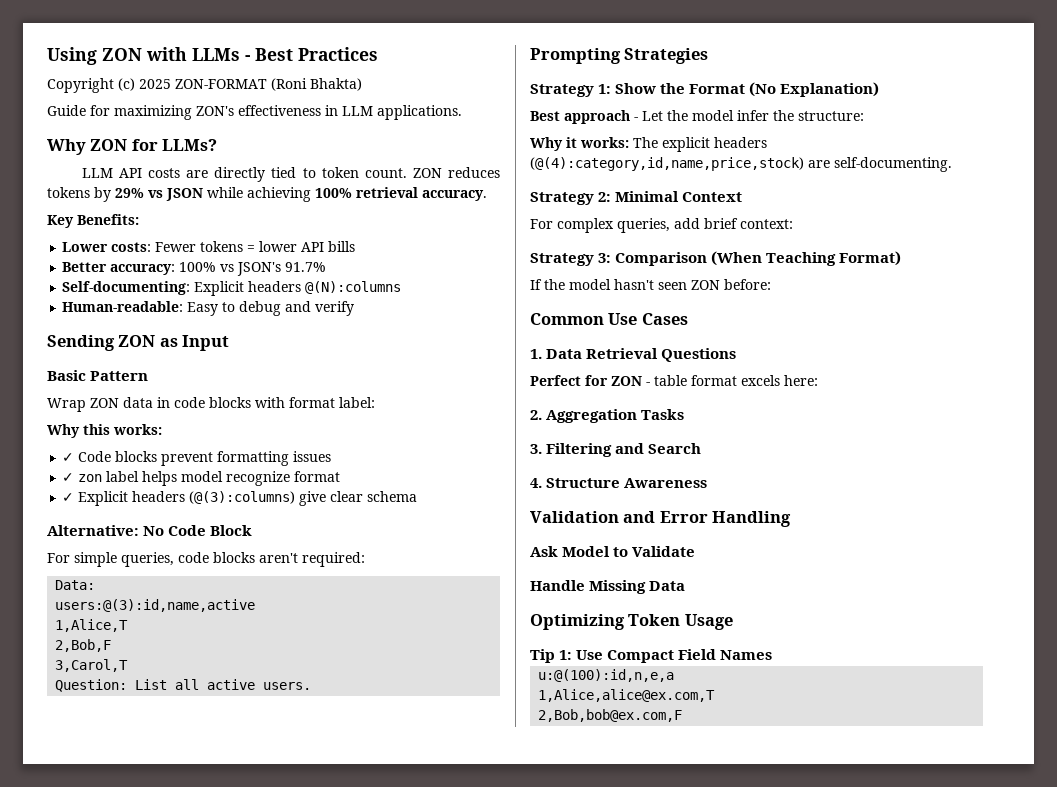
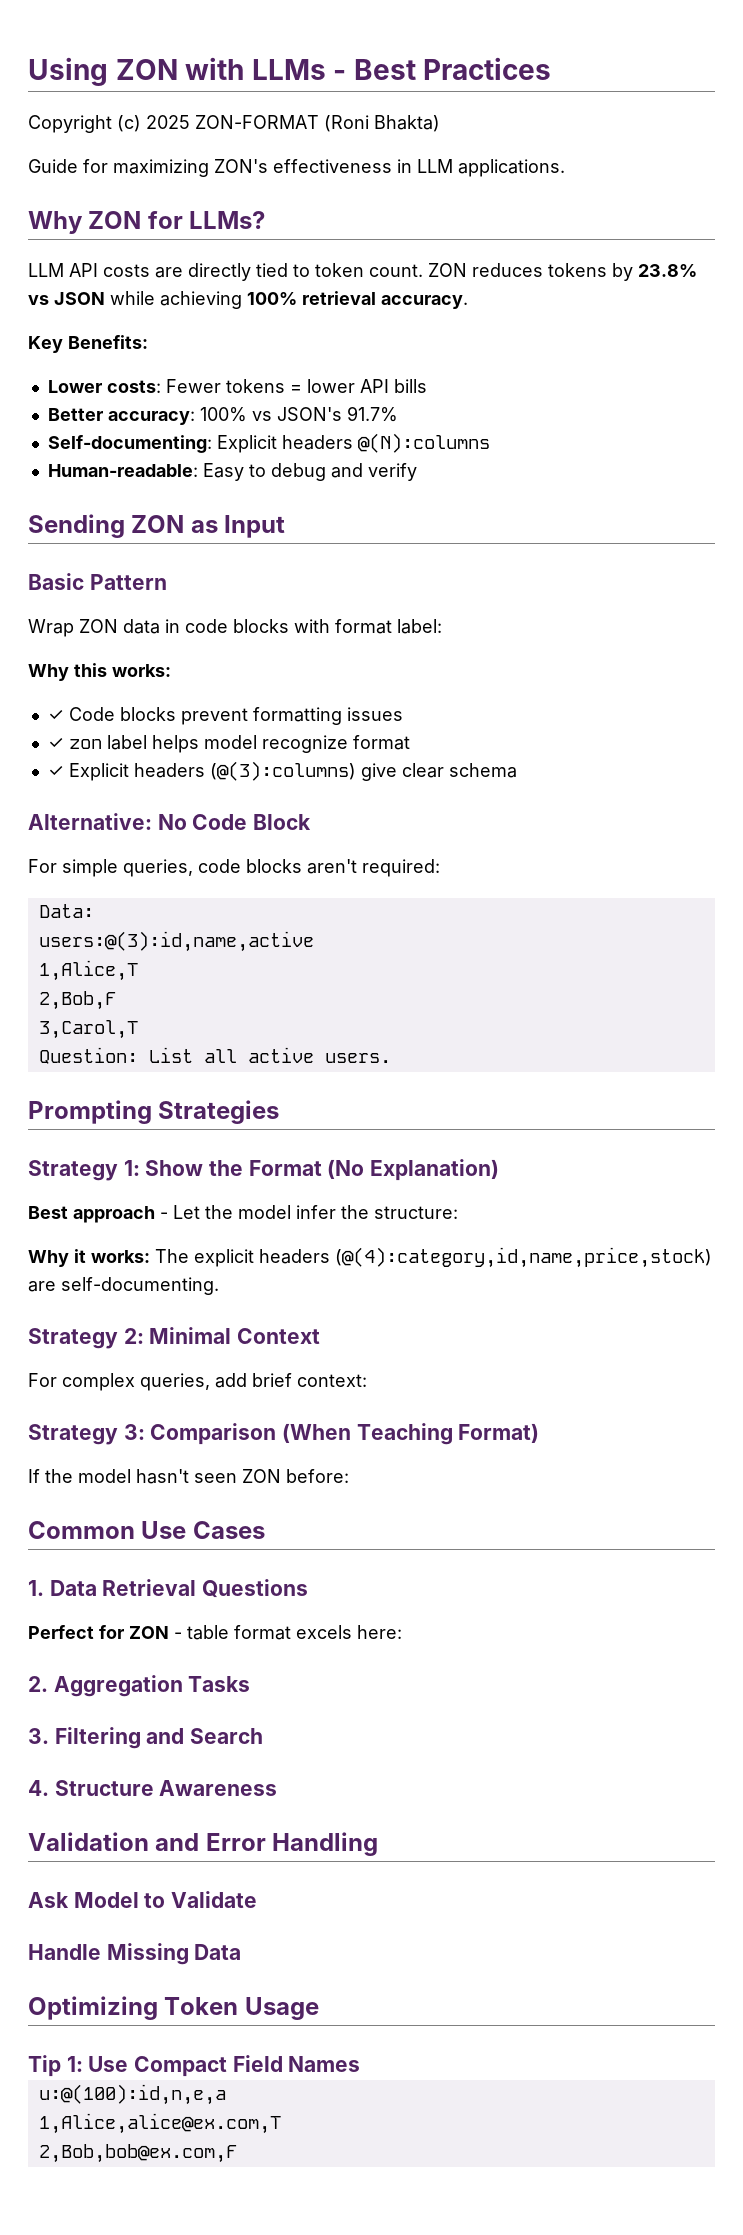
[115,188,144,198] 29% -> [638,264,697,277] 23.8%

